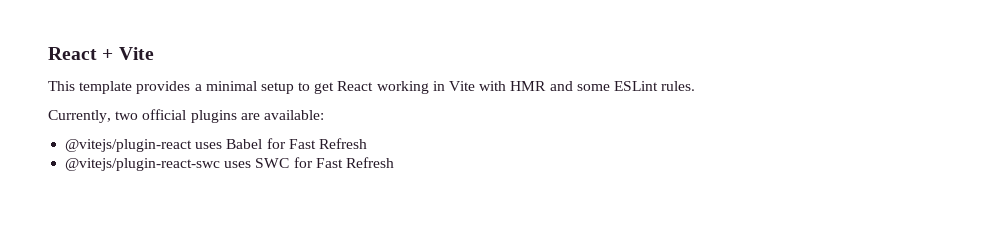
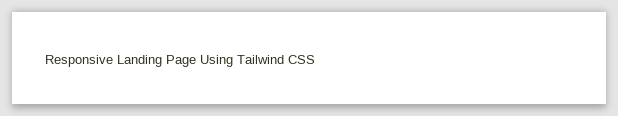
[48,47,154,60] [48,81,696,94] [48,109,324,123] [65,138,367,152] [65,157,394,171] React + Vite // This template provides a minimal setup to get React working in Vite with HMR and some ESLint rules. // Currently, two official plugins are available: // @vitejs/plugin-react uses Babel for Fast Refresh // @vitejs/plugin-react-swc uses SWC for Fast Refresh -> [45,55,315,67] Responsive Landing Page Using Tailwind CSS

